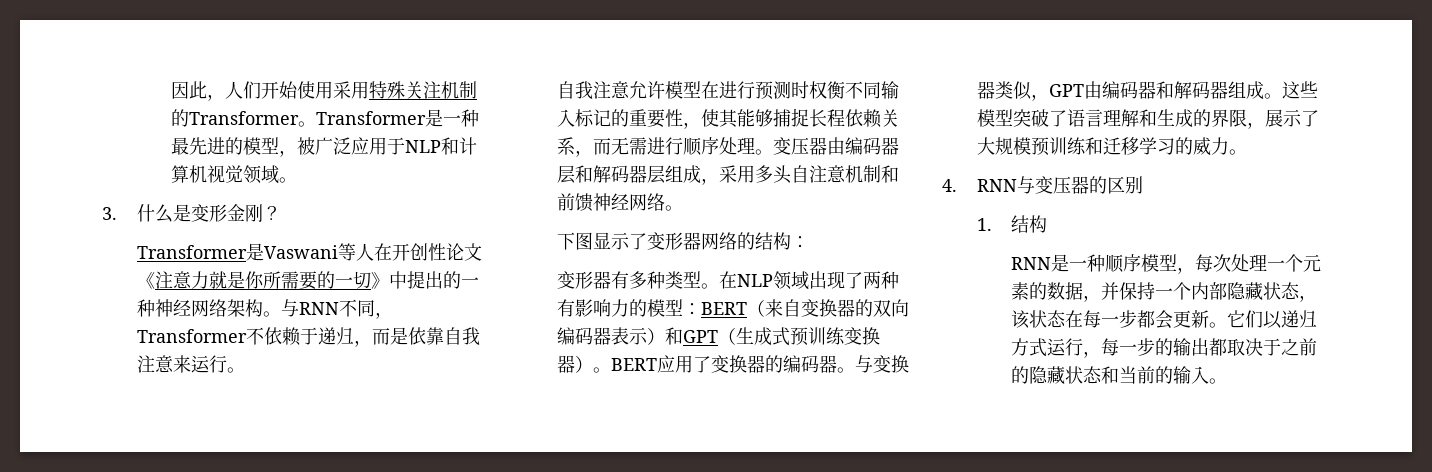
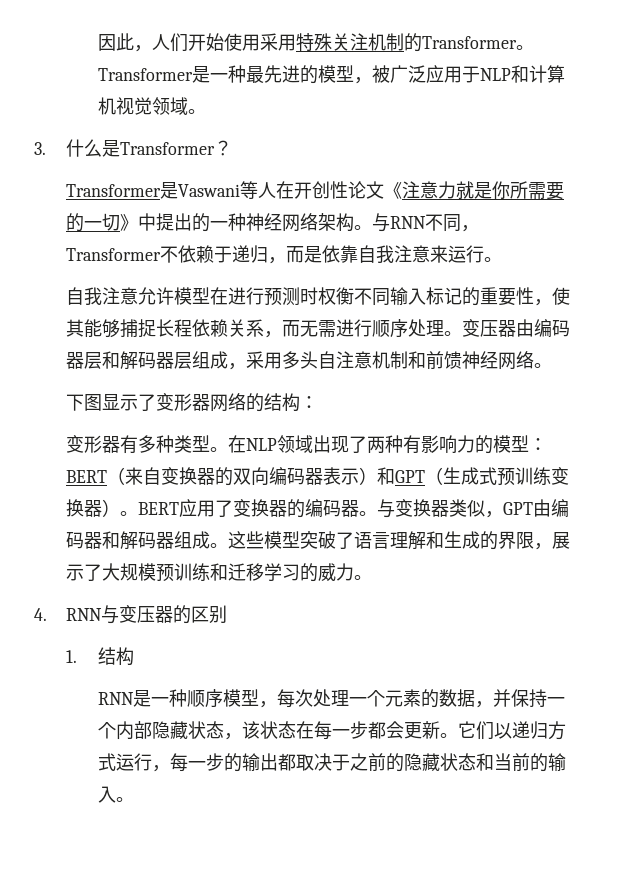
[190,204,263,222] 变形金刚 -> [119,142,215,155] Transformer

